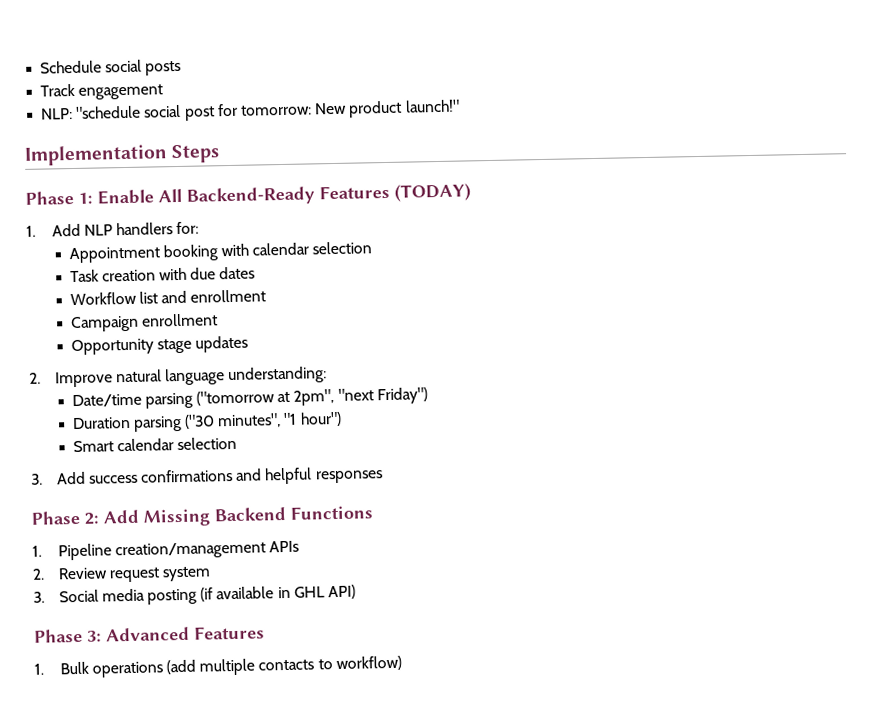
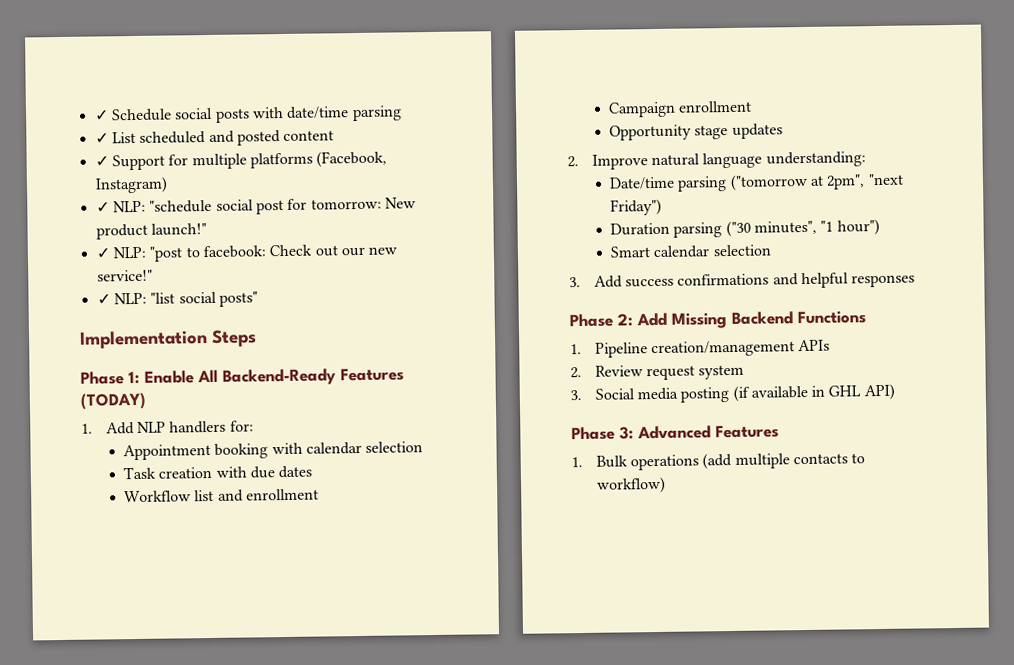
(40, 67) none -> [93,109,109,121] ✓
[40,83,164,100] // Track engagement // -> [251,105,402,122] [94,130,335,146] [94,150,388,171] [94,176,168,194] [95,201,110,213] with date/time parsing // ✓ List scheduled and posted content // ✓ Support for multiple platforms (Facebook, Instagram) // ✓
(460, 106) none -> [95,244,398,262] [96,269,153,282] [96,291,258,307] // ✓ NLP: "post to facebook: Check out our new service!" // ✓ NLP: "list social posts"

